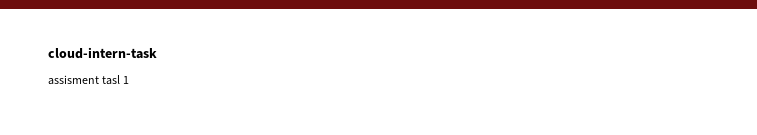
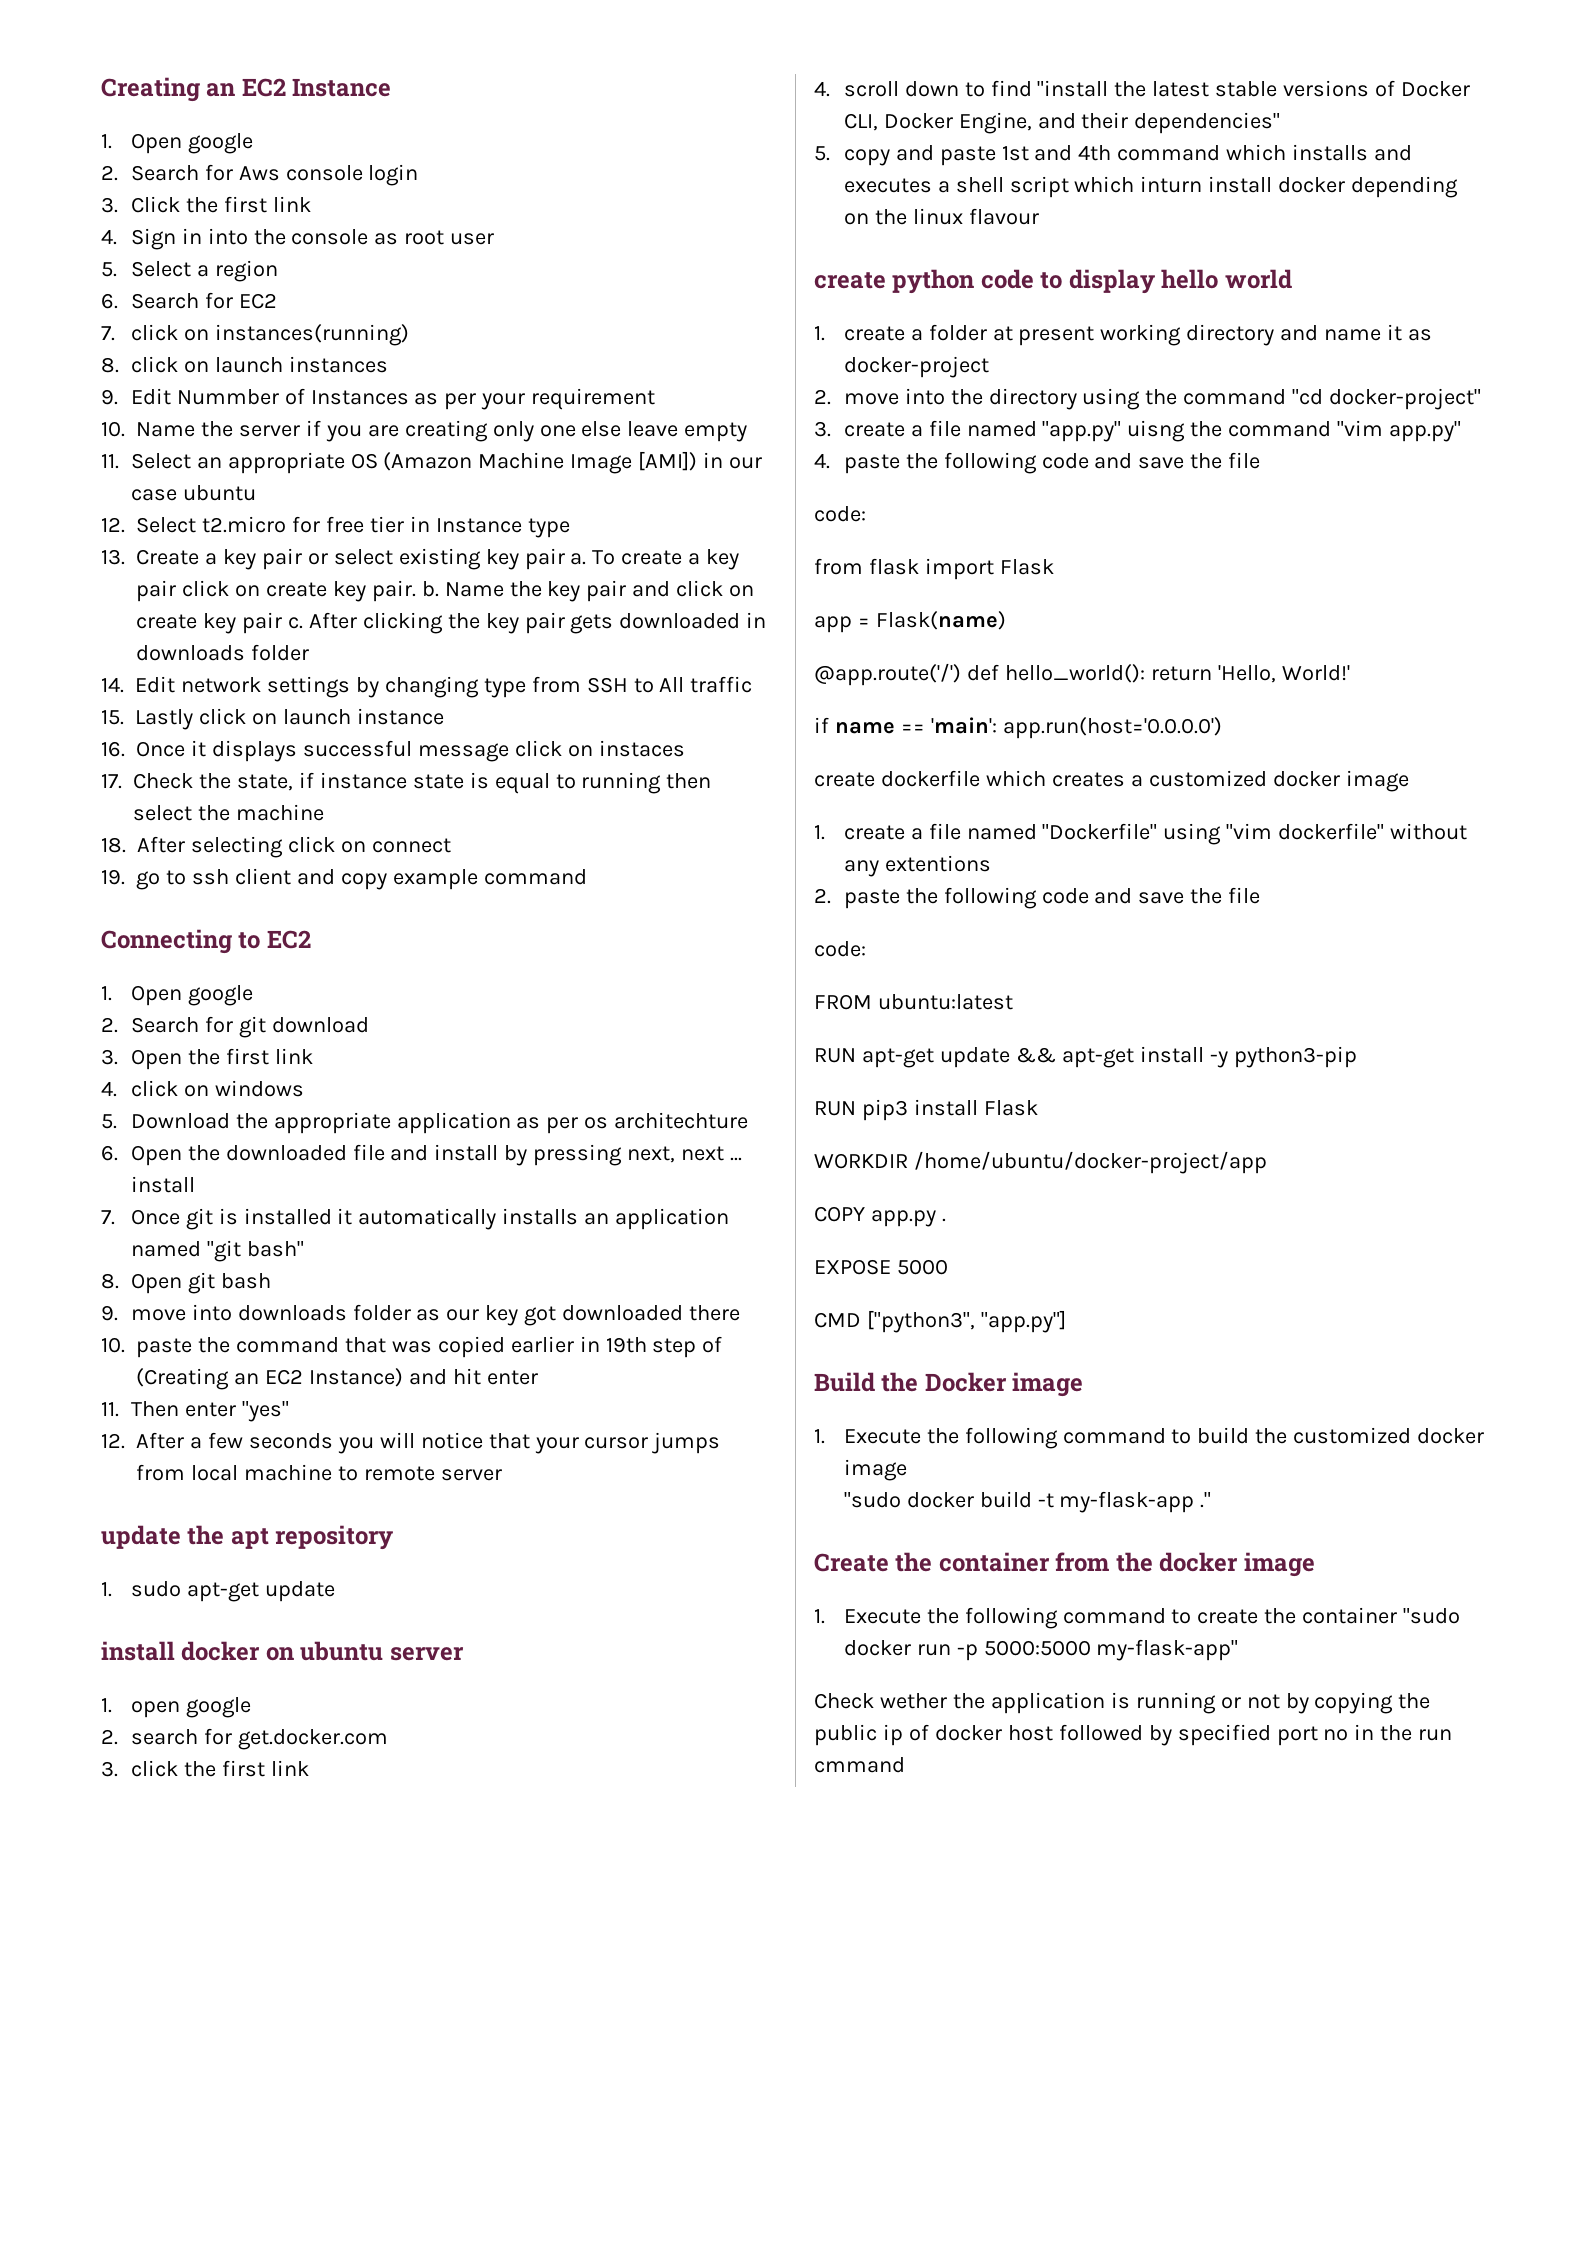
[48,47,157,59] [48,75,130,85] cloud-intern-task // assisment tasl 1 -> [101,77,392,102] [101,133,253,154] [101,164,419,186] [101,196,311,213] [101,228,495,250] [101,260,278,282] [101,292,277,309] [101,324,409,346] [101,356,388,373] [101,388,656,410] [101,420,748,442] [101,451,763,474] [130,485,256,501] [101,516,570,538] [101,548,740,570] [136,580,755,602] [136,612,767,634] [136,644,309,661] [101,676,753,698] [101,708,444,730] [101,740,685,762] [101,772,712,794] [133,804,324,821] [101,836,451,858] [101,868,587,890] [101,929,311,954] [101,985,253,1006] [101,1016,369,1038] [101,1048,313,1070] [101,1080,304,1097] [101,1112,749,1134] [101,1144,743,1166] [130,1176,195,1193] [101,1208,730,1230] [130,1240,304,1262] [101,1272,271,1294] [101,1304,741,1326] [101,1336,723,1358] [136,1368,538,1390] [101,1401,289,1422] [101,1432,721,1454] [136,1464,502,1481] [101,1525,394,1550] [101,1581,335,1602] [101,1641,464,1661] [101,1697,251,1718] [101,1728,388,1750] [101,1760,309,1777] [814,80,1471,97] [843,112,1281,134] [814,144,1413,166] [843,176,1459,198] [843,208,1039,225] [814,269,1292,294] [814,324,1433,346] [843,356,989,378] [814,388,1482,410] [814,420,1462,442] [814,452,1261,474] [814,506,866,522] [814,558,1054,580] [814,611,1006,633] [814,663,1350,686] [814,717,1222,739] [814,770,1409,792] [814,823,1468,845] [843,855,991,877] [814,887,1261,909] [814,941,866,957] [814,994,1013,1010] [814,1046,1357,1068] [814,1099,1038,1121] [814,1151,1267,1174] [814,1206,946,1227] [814,1259,948,1275] [814,1310,1066,1333] [814,1372,1084,1397] [814,1427,1485,1449] [843,1459,907,1481] [843,1491,1212,1513] [814,1552,1315,1577] [814,1607,1461,1629] [843,1639,1239,1661] [814,1692,1431,1714] [814,1724,1453,1746] [814,1757,905,1773] Creating an EC2 Instance // 1. Open google // 2. Search for Aws console login // 3. Click the first link // 4. Sign in into the console as root user // 5. Select a region // 6. Search for EC2 // 7. click on instances(running) // 8. click on launch instances // 9. Edit Nummber of Instances as per your requirement // 10. Name the server if you are creating only one else leave empty // 11. Select an appropriate OS (Amazon Machine Image [AMI]) in our case ubuntu // 12. Select t2.micro for free tier in Instance type // 13. Create a key pair or select existing key pair a. To create a key pair click on create key pair. b. Name the key pair and click on create key pair c. After clicking the key pair gets downloaded in downloads folder // 14. Edit network settings by changing type from SSH to All traffic // 15. Lastly click on launch instance // 16. Once it displays successful message click on instaces // 17. Check the state, if instance state is equal to running then select the machine // 18. After selecting click on connect // 19. go to ssh client and copy example command // Connecting to EC2 // 1. Open google // 2. Search for git download // 3. Open the first link // 4. click on windows // 5. Download the appropriate application as per os architechture // 6. Open the downloaded file and install by pressing next, next ... install // 7. Once git is installed it automatically installs an application named "git bash" // 8. Open git bash // 9. move into downloads folder as our key got downloaded there // 10. paste the command that was copied earlier in 19th step of (Creating an EC2 Instance) and hit enter // 11. Then enter "yes" // 12. After a few seconds you will notice that your cursor jumps from local machine to remote server // update the apt repository // 1. sudo apt-get update // install docker on ubuntu server // 1. open google // 2. search for get.docker.com // 3. click the first link // 4. scroll down to find "install the latest stable versions of Docker CLI, Docker Engine, and their dependencies" // 5. copy and paste 1st and 4th command which installs and executes a shell script which inturn install docker depending on the linux flavour // create python code to display hello world // 1. create a folder at present working directory and name it as docker-project // 2. move into the directory using the command "cd docker-project" // 3. create a file named "app.py" uisng the command "vim app.py" // 4. paste the following code and save the file // code: // from flask import Flask // app = Flask(name) // @app.route('/') def hello_world(): return 'Hello, World!' // if name == 'main': app.run(host='0.0.0.0') // create dockerfile which creates a customized docker image // 1. create a file named "Dockerfile" using "vim dockerfile" without any extentions // 2. paste the following code and save the file // code: // FROM ubuntu:latest // RUN apt-get update && apt-get install -y python3-pip // RUN pip3 install Flask // WORKDIR /home/ubuntu/docker-project/app // COPY app.py . // EXPOSE 5000 // CMD ["python3", "app.py"] // Build the Docker image // 1. Execute the following command to build the customized docker image // "sudo docker build -t my-flask-app ." // Create the container from the docker image // 1. Execute the following command to create the container "sudo docker run -p 5000:5000 my-flask-app" // Check wether the application is running or not by copying the public ip of docker host followed by specified port no in the run cmmand

